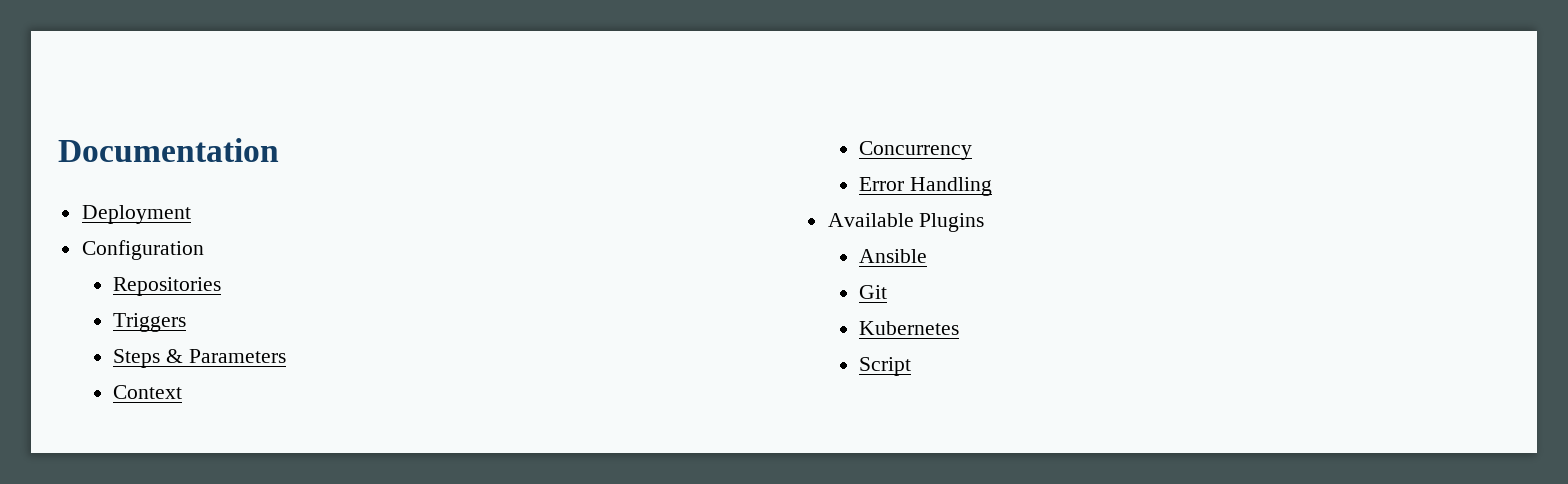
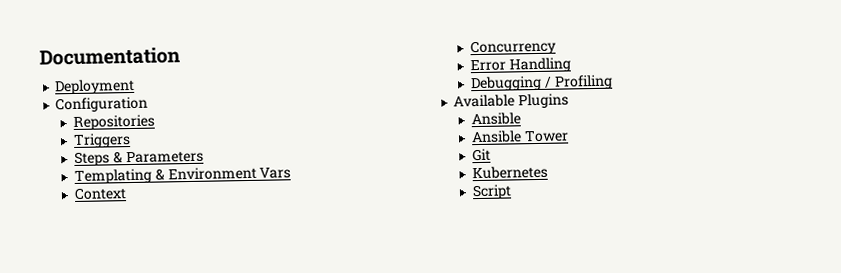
(286, 356) none -> [73,166,292,184] // Templating & Environment Vars
(993, 186) none -> [469,74,613,92] // Debugging / Profiling
(928, 256) none -> [470,130,569,144] // Ansible Tower

